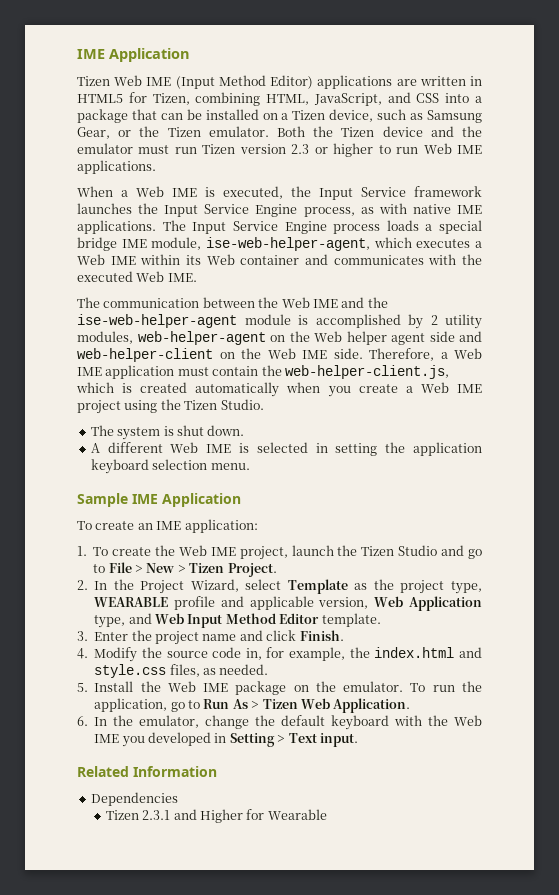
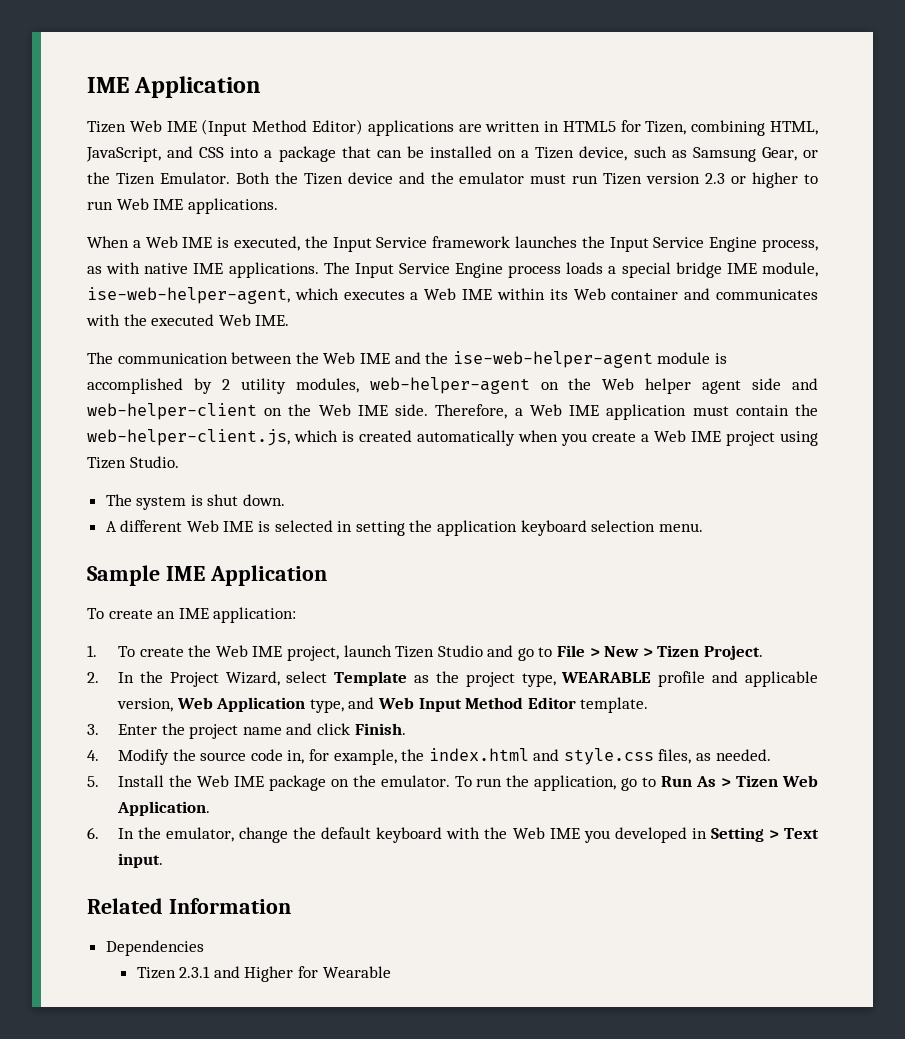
[208,126,269,137] emulator. -> [159,172,230,184] Emulator.
[160,399,181,410] the -> (818, 438) none
[337,545,358,556] the -> (392, 651) none

